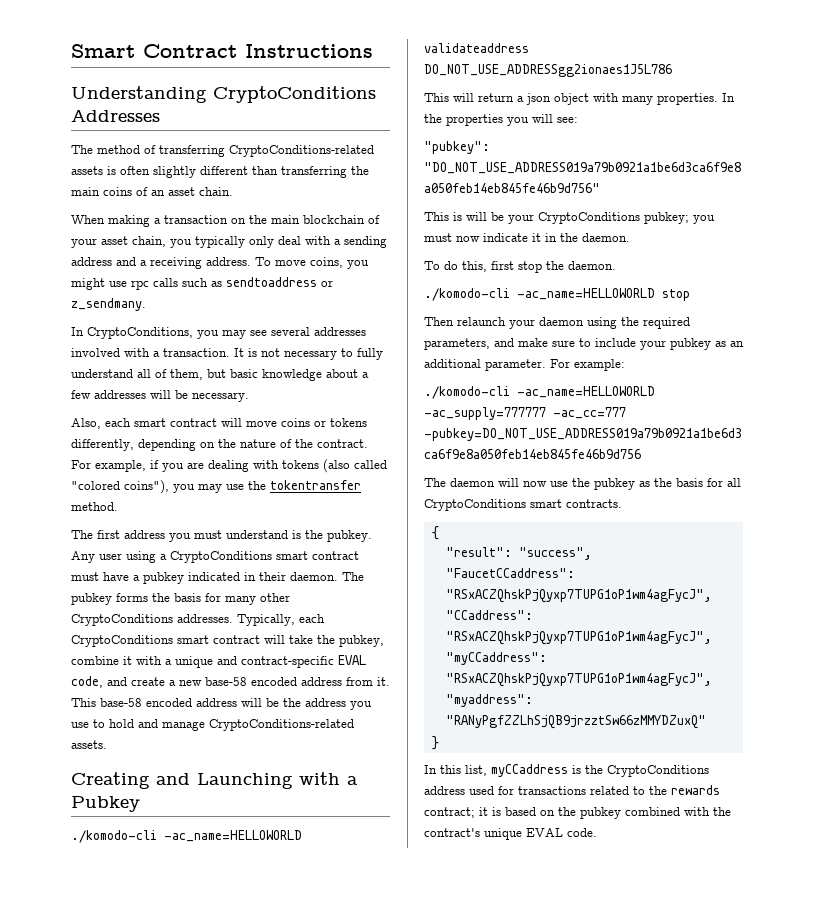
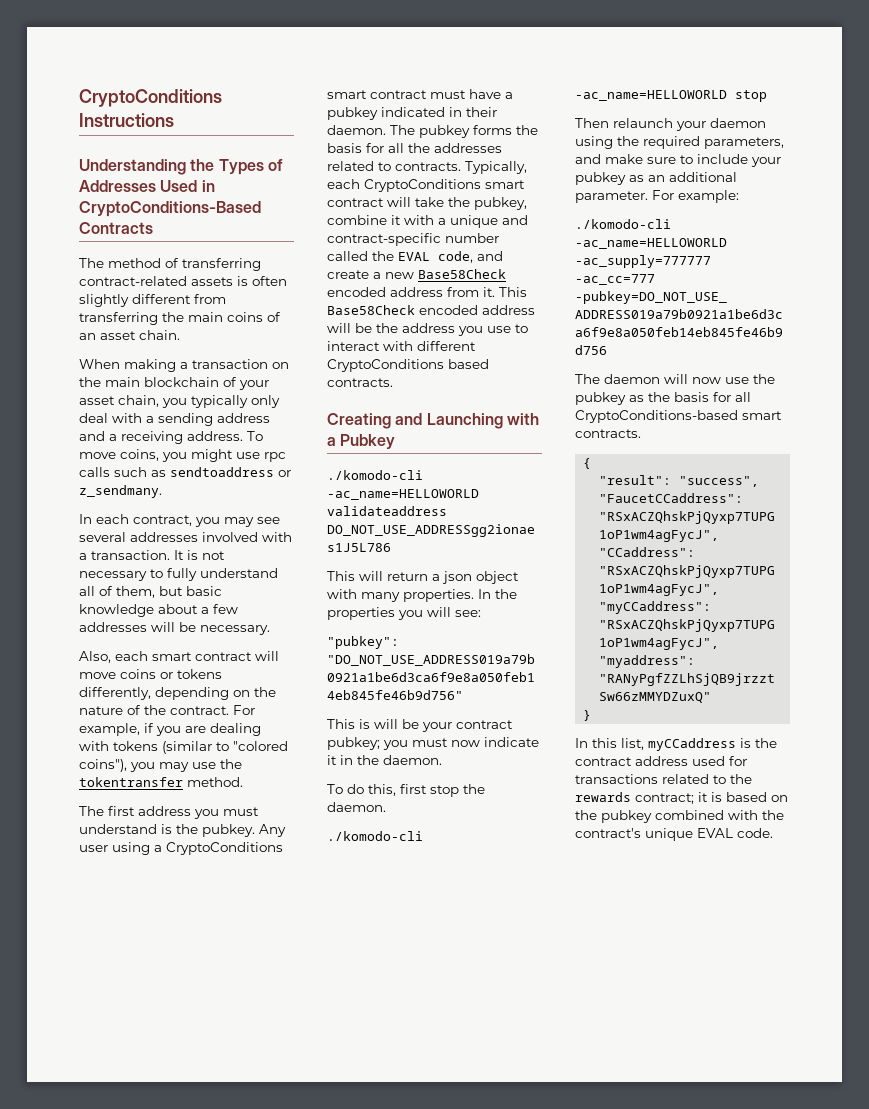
[71,44,237,58] Smart Contract -> [79,89,222,107] CryptoConditions
[213,86,376,103] [71,110,160,122] CryptoConditions Addresses -> [190,159,283,175] [79,180,215,192] [79,201,261,217] [79,222,153,234] the Types of Addresses Used in CryptoConditions-Based Contracts
[229,145,374,157] CryptoConditions-related -> [79,276,187,286] contract-related
[252,166,278,175] than -> [194,294,226,304] from
[87,327,193,339] CryptoConditions, -> [96,514,192,526] each contract,
[323,459,387,473] (also called -> [162,741,229,754] (similar to
[225,593,290,605] [71,614,233,626] many other CryptoConditions addresses. -> [388,143,502,153] [327,161,461,171] all the addresses related to contracts.
(334, 662) none -> [445,233,499,243] [327,251,394,261] number called the
[205,677,247,686] base-58 -> [418,269,506,279] Base58Check
[100,698,142,707] base-58 -> [327,305,415,315] Base58Check
[109,719,354,731] [71,740,107,749] hold and manage CryptoConditions-related assets. -> [327,341,476,351] [327,359,489,372] [327,378,393,387] interact with different CryptoConditions based contracts.
[538,212,640,224] CryptoConditions -> [456,720,513,729] contract
[424,499,526,511] CryptoConditions -> [575,410,738,423] CryptoConditions-based
[607,765,709,777] CryptoConditions -> [575,757,632,766] contract

